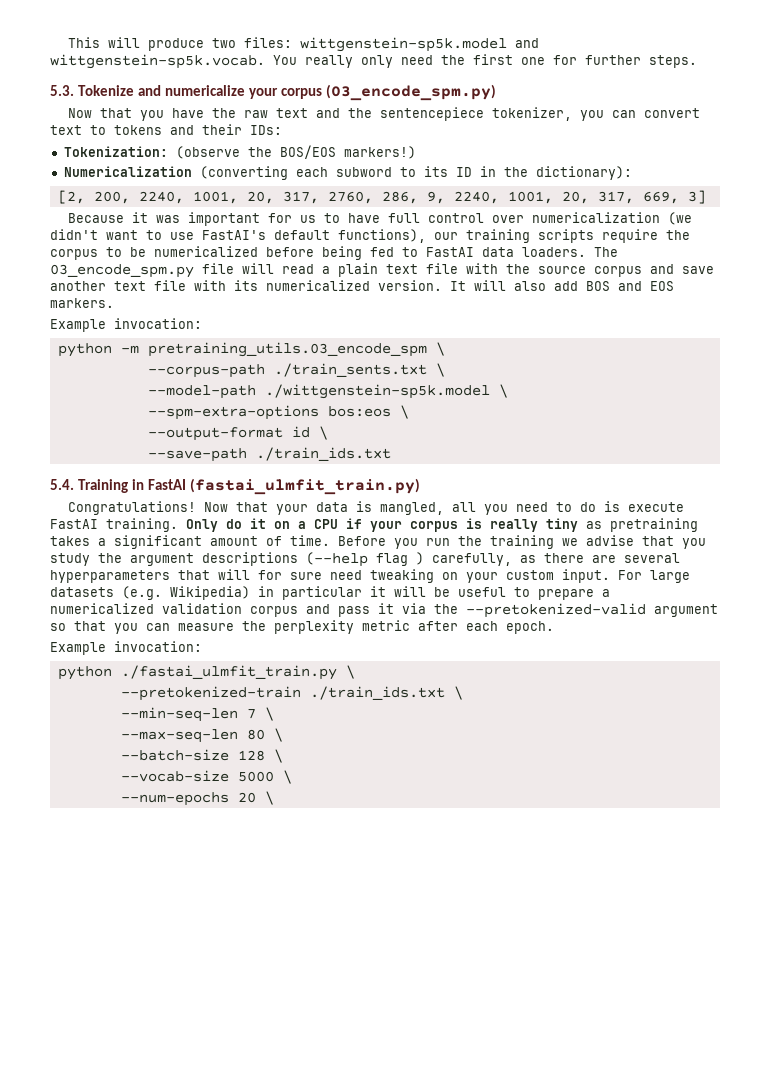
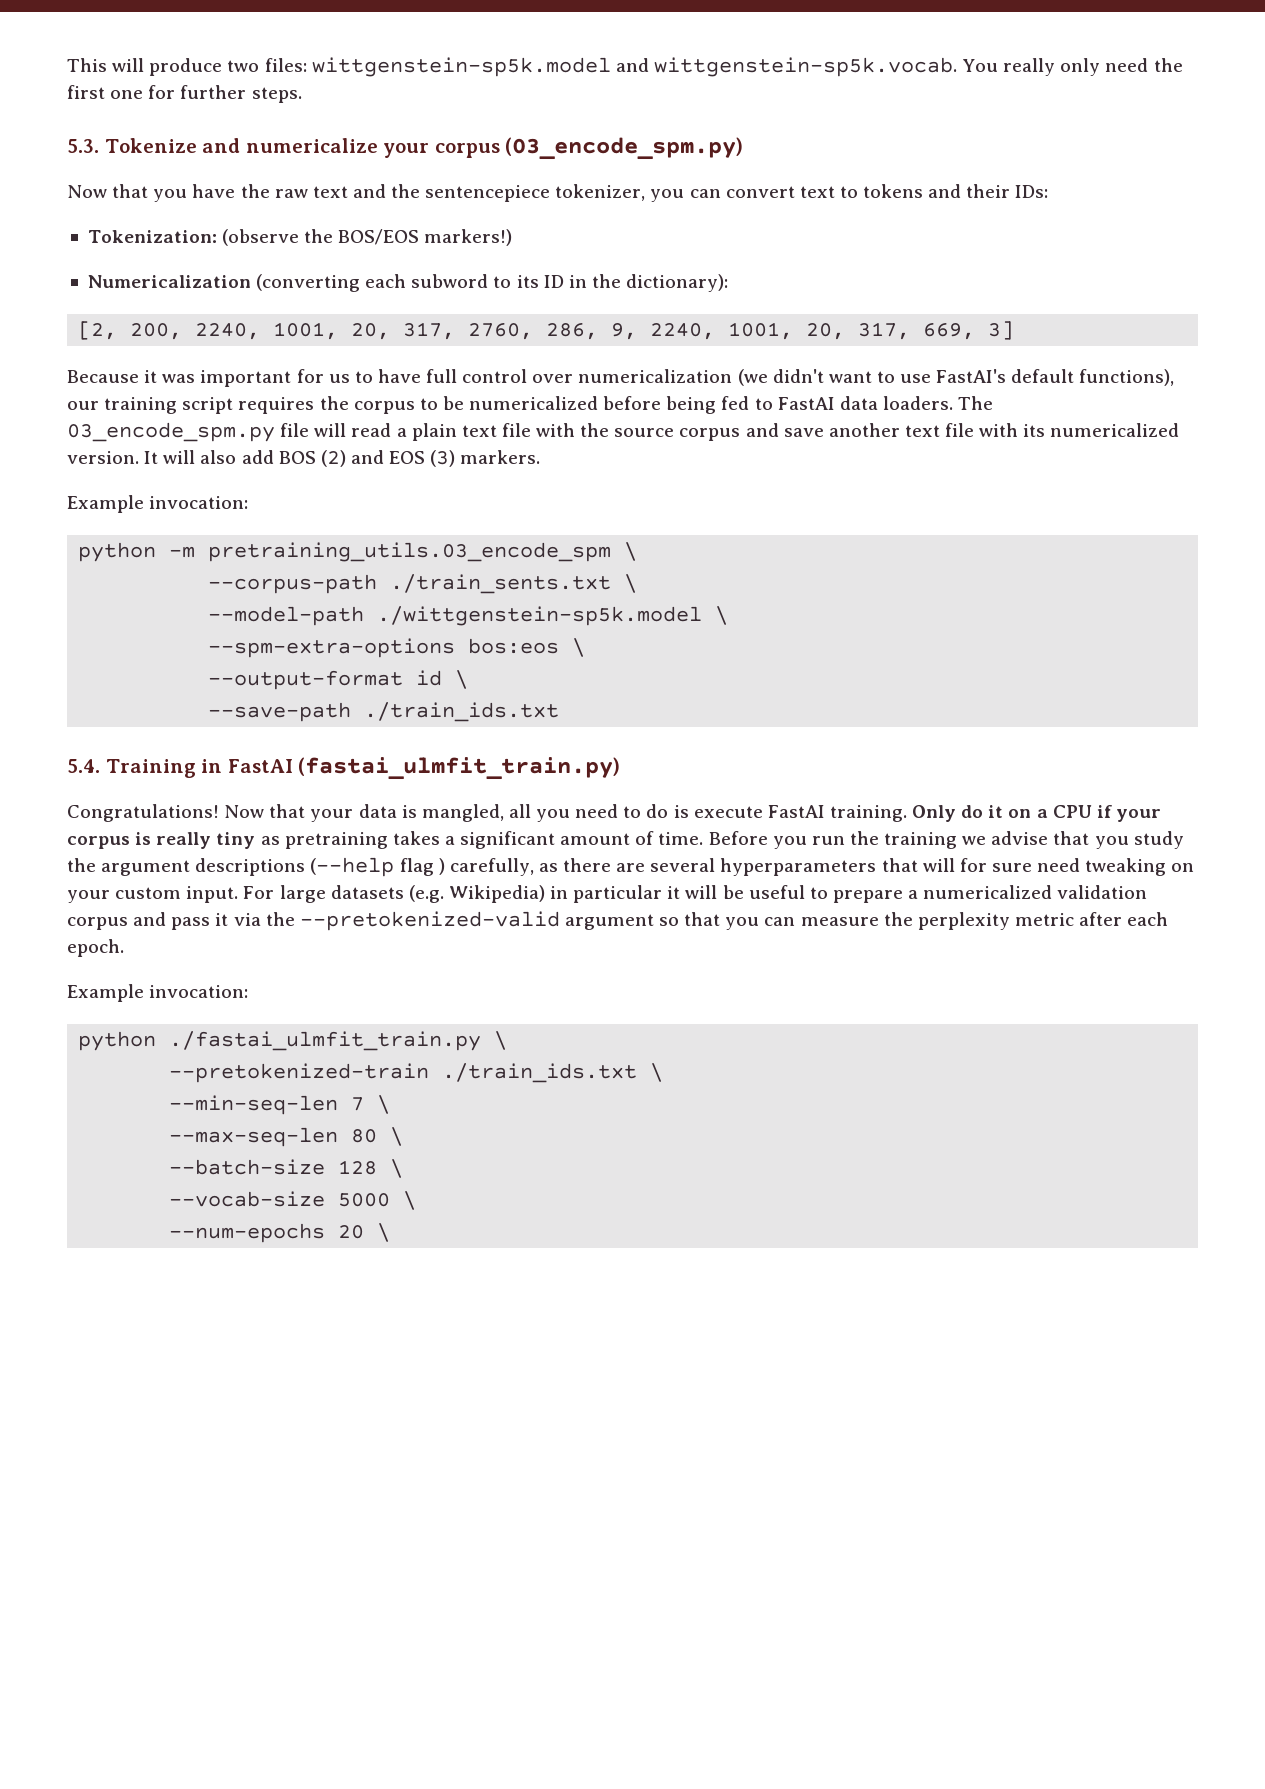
[538,229,658,243] scripts require -> [182,397,315,414] script requires
(610, 286) none -> [320,450,346,467] (2)
(674, 286) none -> [430,450,456,467] (3)

